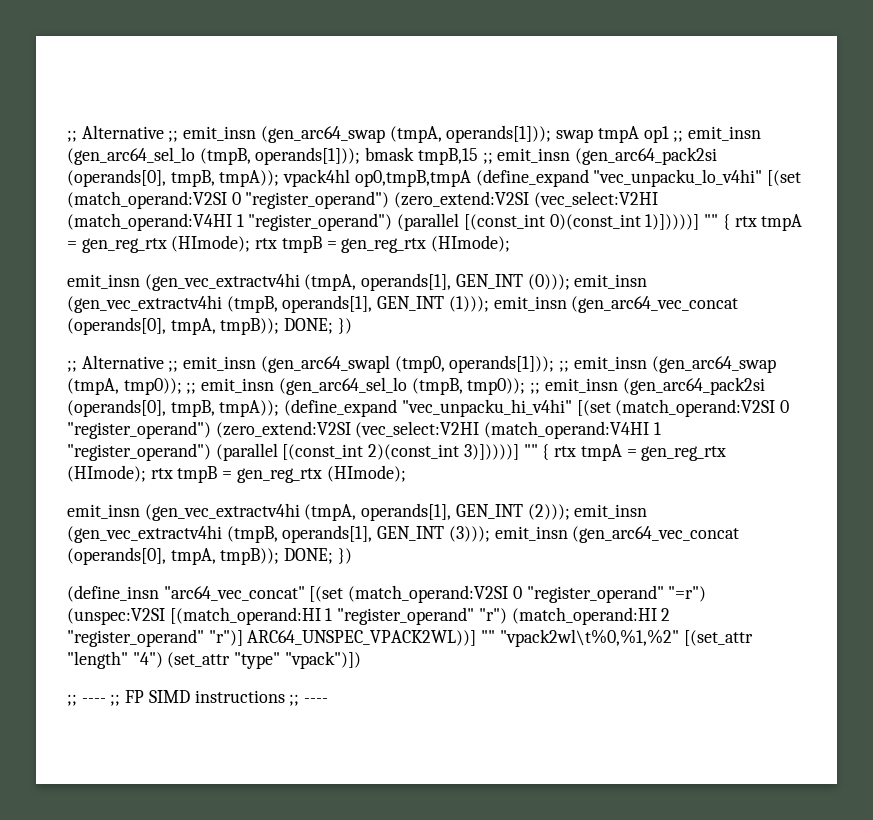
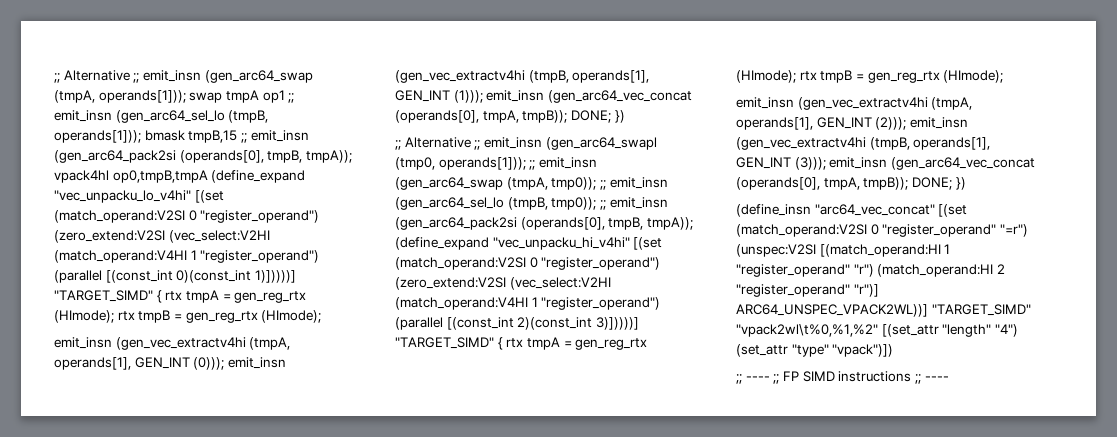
[704,214,719,227] "" -> [54,290,153,302] "TARGET_SIMD"
[523,444,538,457] "" -> [395,337,494,349] "TARGET_SIMD"
[481,630,496,643] "" -> [931,304,1031,316] "TARGET_SIMD"

